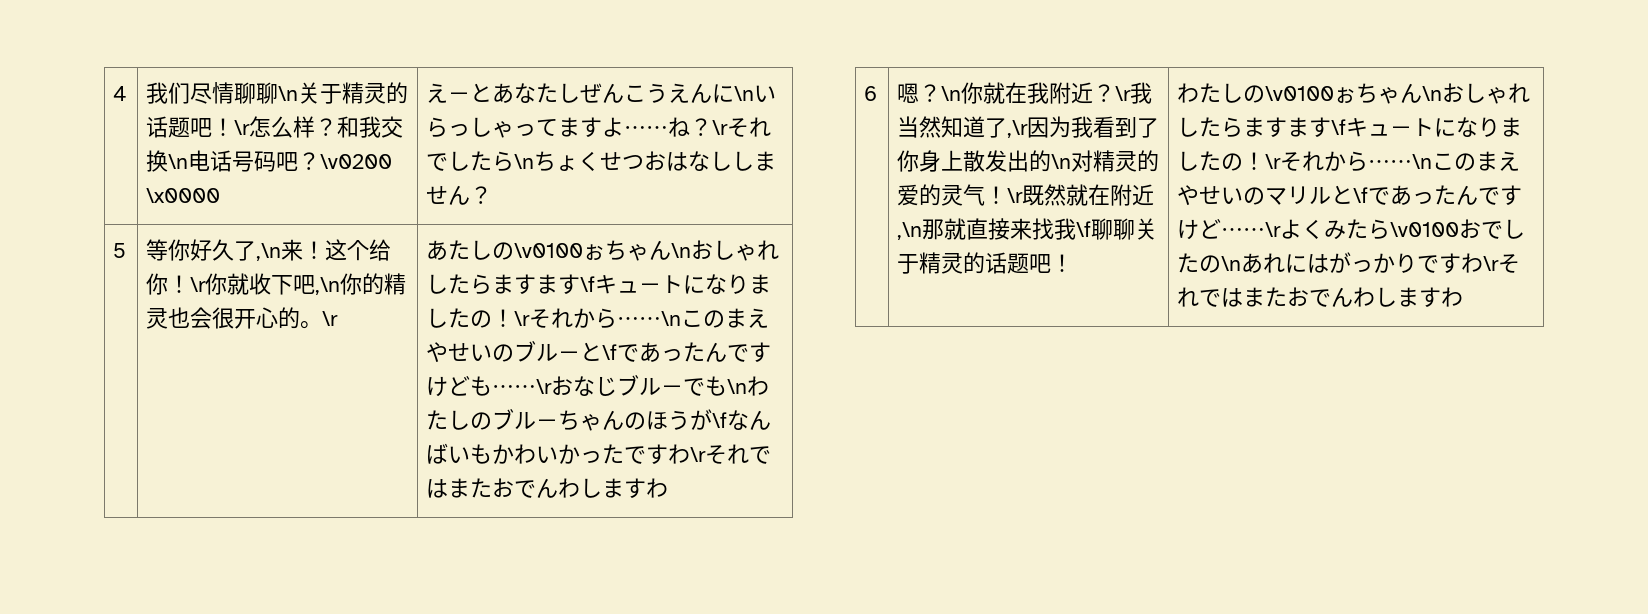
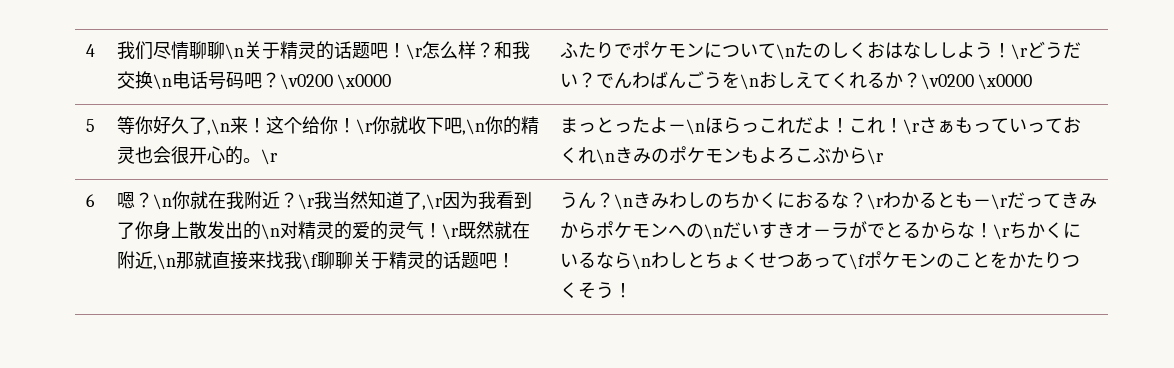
[426,83,777,103] [426,117,772,138] [426,151,777,172] [426,185,493,205] え－とあなたしぜんこうえんに\nいらっしゃってますよ⋯⋯ね？\rそれでしたら\nちょくせつおはなししません？ -> [559,41,1081,60] [559,71,1033,90] ふたりでポケモンについて\nたのしくおはなししよう！\rどうだい？でんわばんごうを\nおしえてくれるか？\v0200 \x0000
[426,240,780,261] [426,274,772,295] [426,308,770,329] [426,341,772,362] [426,375,770,397] [426,409,772,431] [426,443,772,464] [426,478,669,498] あたしの\v0100ぉちゃん\nおしゃれしたらますます\fキュ－トになりましたの！\rそれから⋯⋯\nこのまえやせいのブル－と\fであったんですけども⋯⋯\rおなじブル－でも\nわたしのブル－ちゃんのほうが\fなんばいもかわいかったですわ\rそれではまたおでんわしますわ -> [559,117,1081,135] [559,146,884,165] まっとったよ－\nほらっこれだよ！これ！\rさぁもっていっておくれ\nきみのポケモンもよろこぶから\r
[1177,83,1531,104] [1177,117,1523,138] [1177,151,1521,172] [1177,185,1523,205] [1177,219,1526,240] [1177,252,1521,273] [1177,287,1464,307] わたしの\v0100ぉちゃん\nおしゃれしたらますます\fキュ－トになりましたの！\rそれから⋯⋯\nこのまえやせいのマリルと\fであったんですけど⋯⋯\rよくみたら\v0100おでしたの\nあれにはがっかりですわ\rそれではまたおでんわしますわ -> [559,192,1097,210] [559,221,1081,240] [559,251,1080,270] [559,282,632,299] うん？\nきみわしのちかくにおるな？\rわかるとも－\rだってきみからポケモンへの\nだいすきオ－ラがでとるからな！\rちかくにいるなら\nわしとちょくせつあって\fポケモンのことをかたりつくそう！

